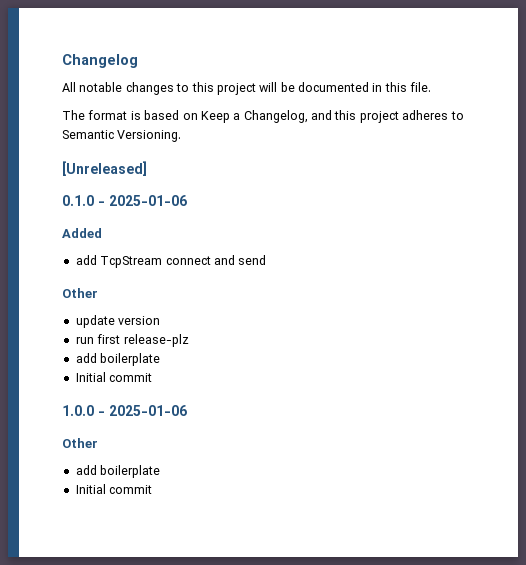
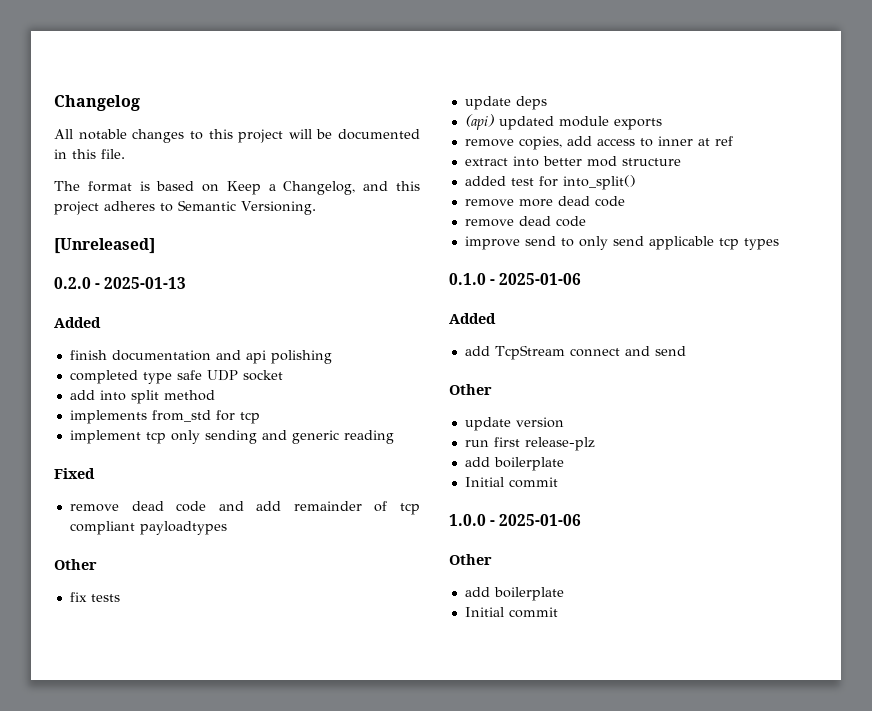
(147, 168) none -> [54,277,187,289] [54,317,101,328] [69,350,332,364] [69,370,283,384] [69,390,215,404] [69,410,260,424] [69,430,394,444] [54,468,95,479] [69,501,420,515] [69,521,227,535] [54,559,97,570] [69,592,120,602] [464,96,547,110] [464,114,662,130] [464,136,733,150] [464,156,681,167] [464,175,636,190] [464,196,625,207] [464,216,586,227] [464,236,779,250] // 0.2.0 - 2025-01-13 // Added // finish documentation and api polishing // completed type safe UDP socket // add into split method // implements from_std for tcp // implement tcp only sending and generic reading // Fixed // remove dead code and add remainder of tcp compliant payloadtypes // Other // fix tests // update deps // (api) updated module exports // remove copies, add access to inner at ref // extract into better mod structure // added test for into_split() // remove more dead code // remove dead code // improve send to only send applicable tcp types

